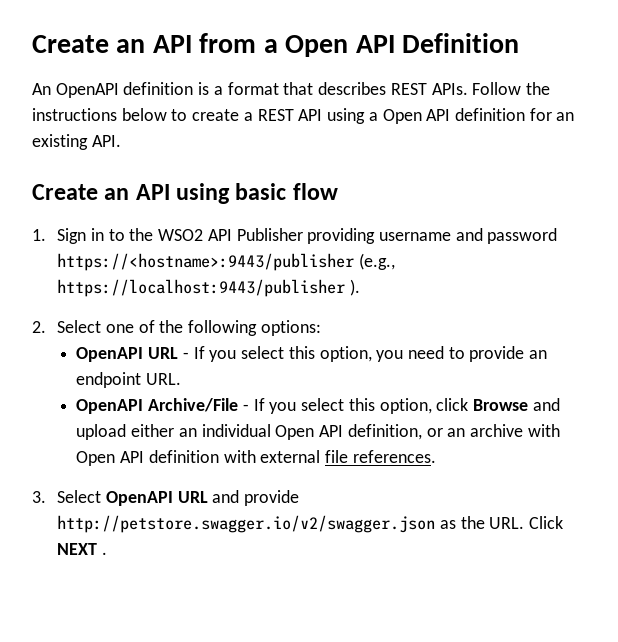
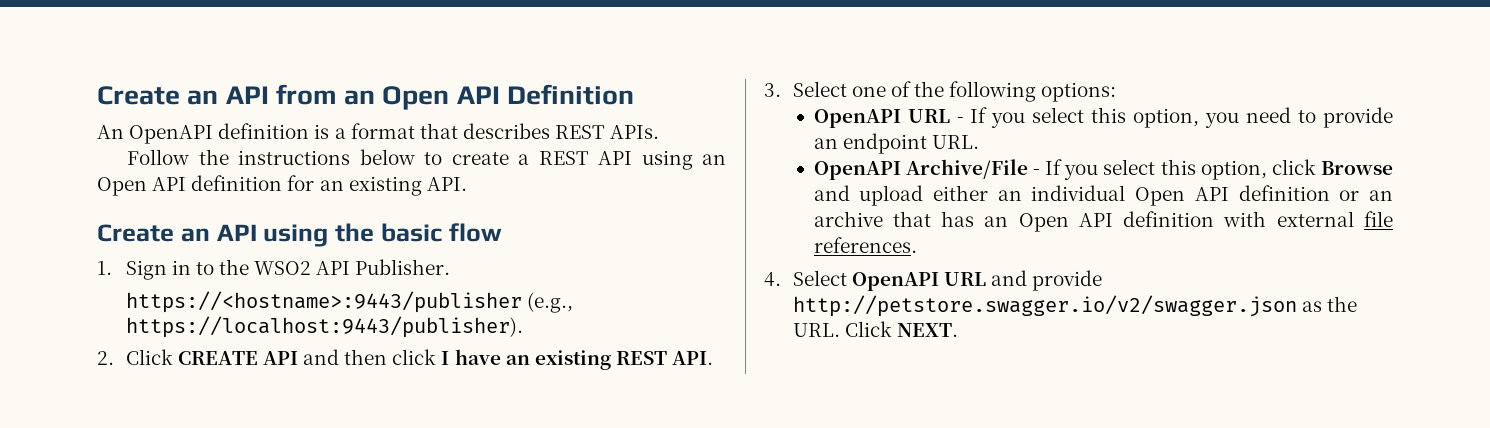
[263,39,278,53] a -> [344,90,376,105] an
(468, 89) none -> (660, 132) //
[368,112,378,121] a -> [701,154,726,165] an
(231, 193) none -> [335,223,374,242] the
[236,228,558,244] [57,253,395,271] [57,279,360,297] [32,321,46,333] Publisher providing username and password https://<hostname>:9443/publisher (e.g., https://localhost:9443/publisher ). // 2. -> [355,259,451,275] [125,291,573,313] [125,316,523,338] [97,349,714,370] [764,83,781,97] Publisher. // https://<hostname>:9443/publisher (e.g., https://localhost:9443/publisher). // 2. Click CREATE API and then click I have an existing REST API. // 3.
[347,424,422,440] definition, -> [1238,185,1330,201] definition
[527,424,560,437] with -> [892,211,1009,227] that has an
[32,491,46,503] 3. -> [764,272,781,287] 4.
[57,543,107,555] NEXT . -> [896,323,958,337] NEXT.

